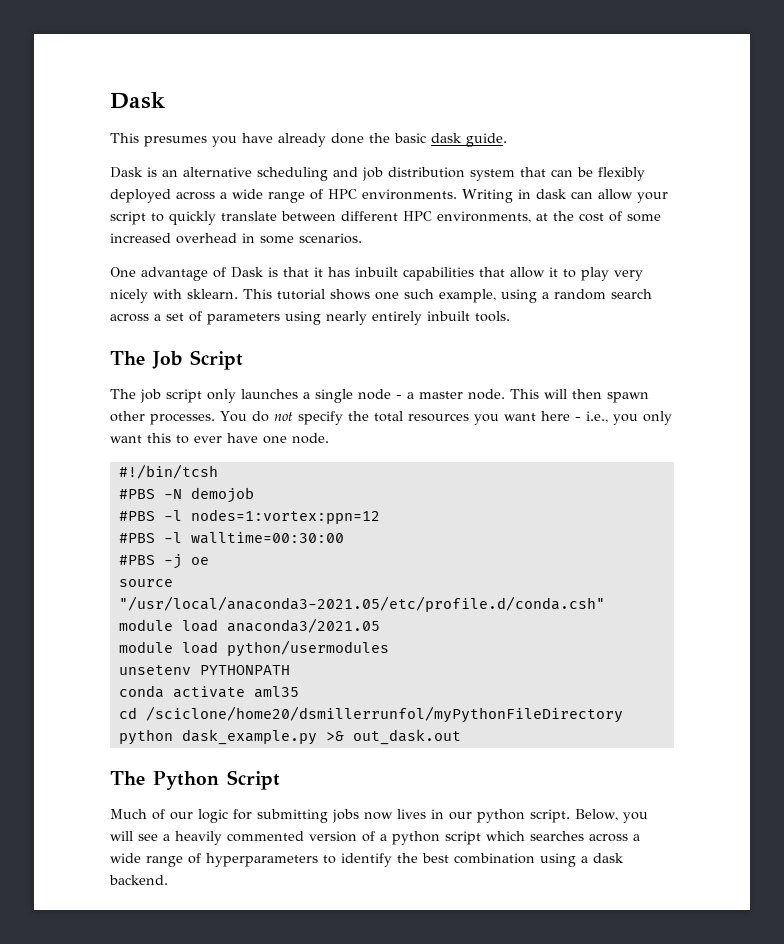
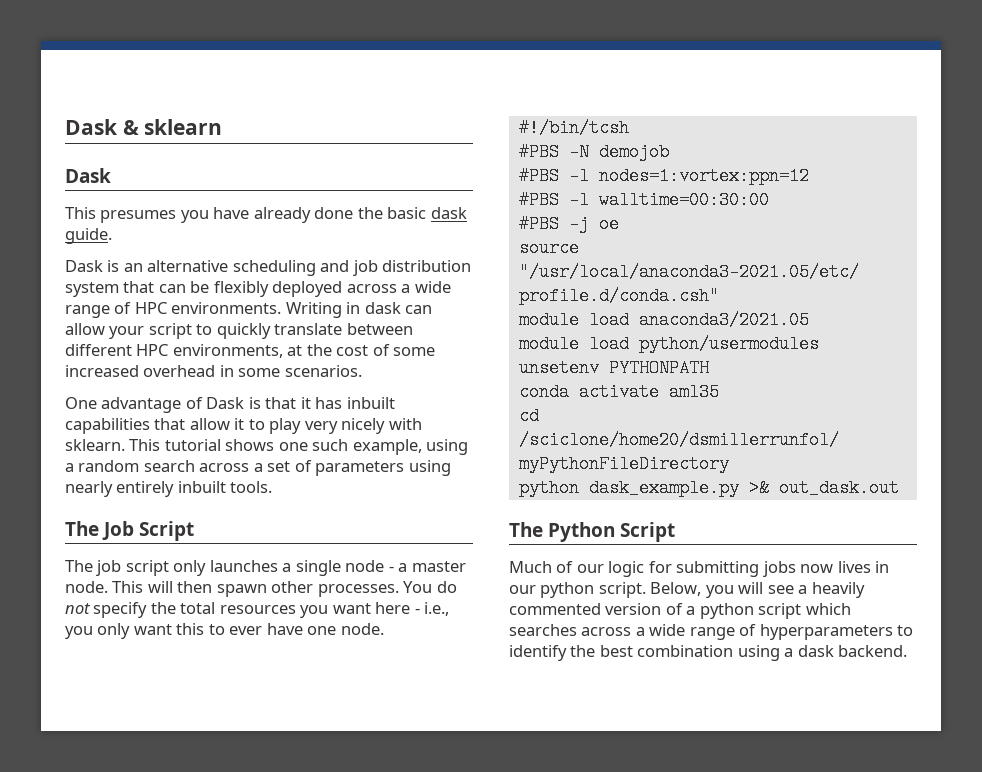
[110,92,165,109] Dask -> [65,119,223,135] [65,168,111,183] Dask & sklearn // Dask

